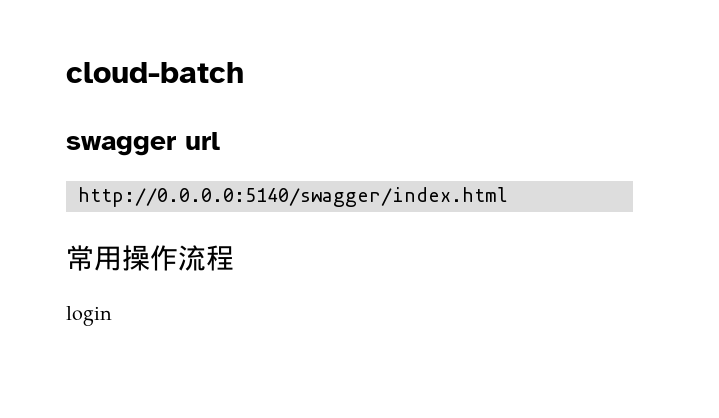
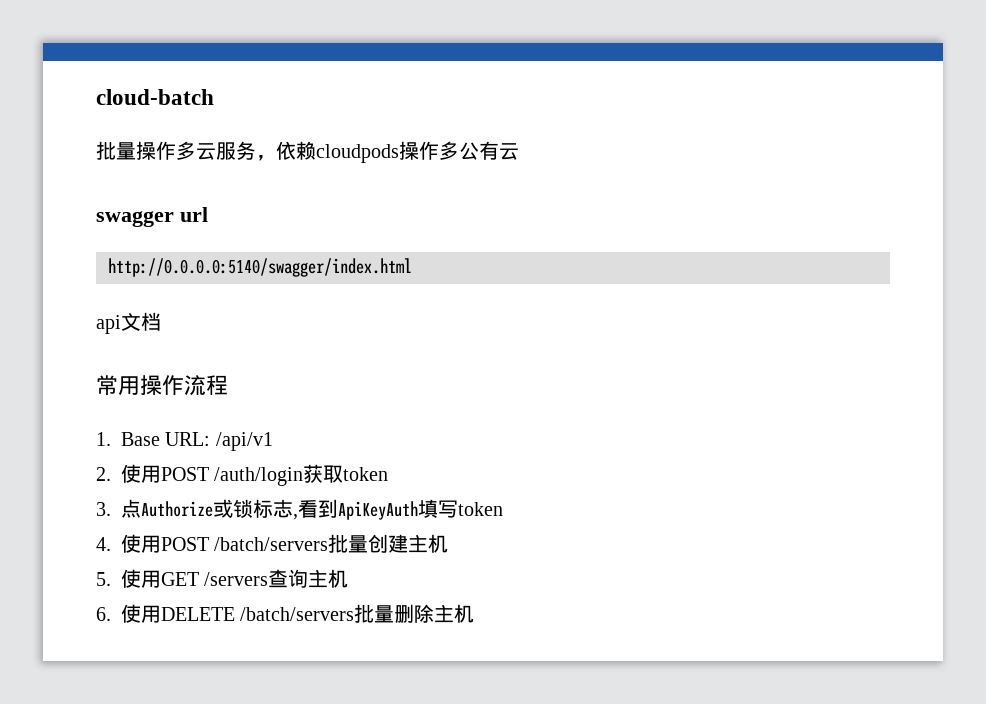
(244, 72) none -> [96,141,519,163] // 批量操作多云服务，依赖cloudpods操作多公有云
(508, 197) none -> [96,312,161,334] // api文档
[66,306,112,326] login -> [96,432,273,451] [96,464,389,486] [96,499,503,520] [96,534,449,553] [96,569,349,588] [96,604,475,623] 1. Base URL: /api/v1 // 2.使用POST /auth/login获取token // 3.点Authorize或锁标志,看到ApiKeyAuth填写token // 4.使用POST /batch/servers批量创建主机 // 5.使用GET /servers查询主机 // 6.使用DELETE /batch/servers批量删除主机

